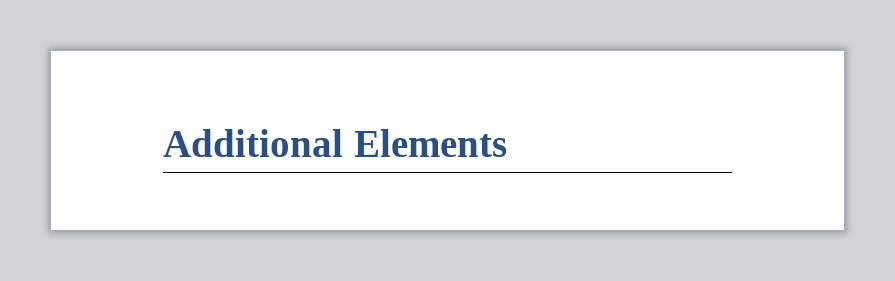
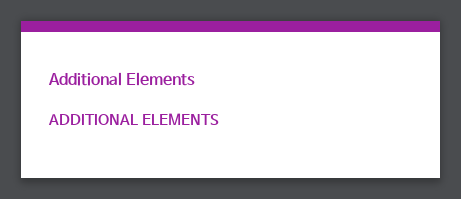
(507, 143) none -> [48,113,219,125] // ADDITIONAL ELEMENTS

